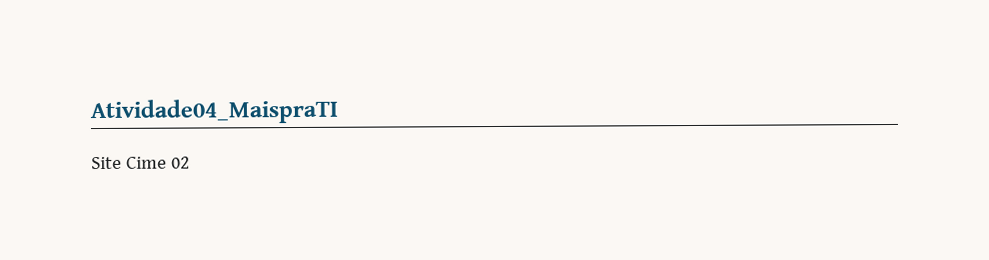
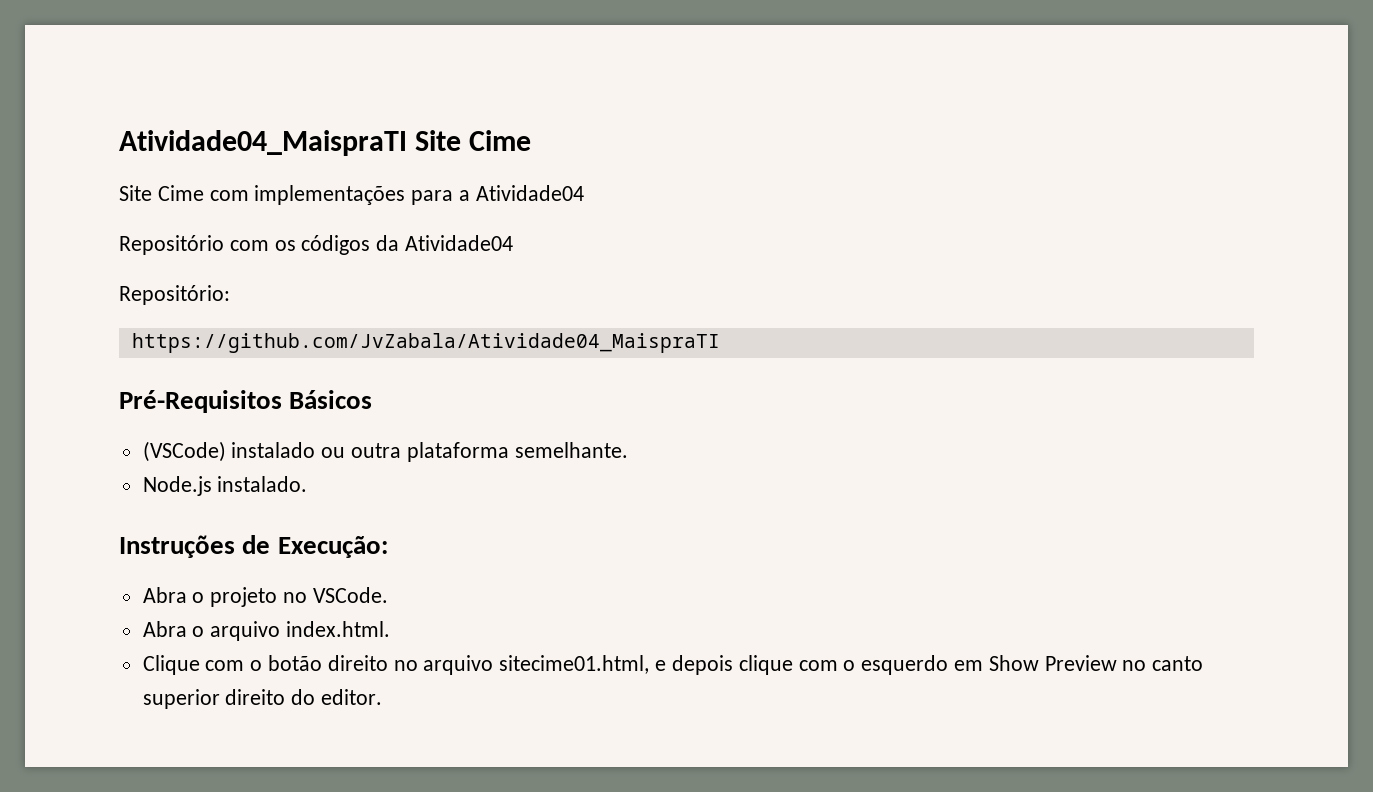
[91,156,190,170] // Site Cime 02 -> [415,130,532,151] [119,185,584,205] [119,235,514,255] [119,285,230,305] [131,333,720,353] [119,390,373,413] [142,441,628,462] [142,476,308,496] [119,535,388,558] [142,587,388,607] [142,621,391,641] [142,655,1204,675] [142,689,383,709] Site Cime // Site Cime com implementações para a Atividade04 // Repositório com os códigos da Atividade04 // Repositório: // https://github.com/JvZabala/Atividade04_MaispraTI // Pré-Requisitos Básicos // (VSCode) instalado ou outra plataforma semelhante. // Node.js instalado. // Instruções de Execução: // Abra o projeto no VSCode. // Abra o arquivo index.html. // Clique com o botão direito no arquivo sitecime01.html, e depois clique com o esquerdo em Show Preview no canto superior direito do editor.

